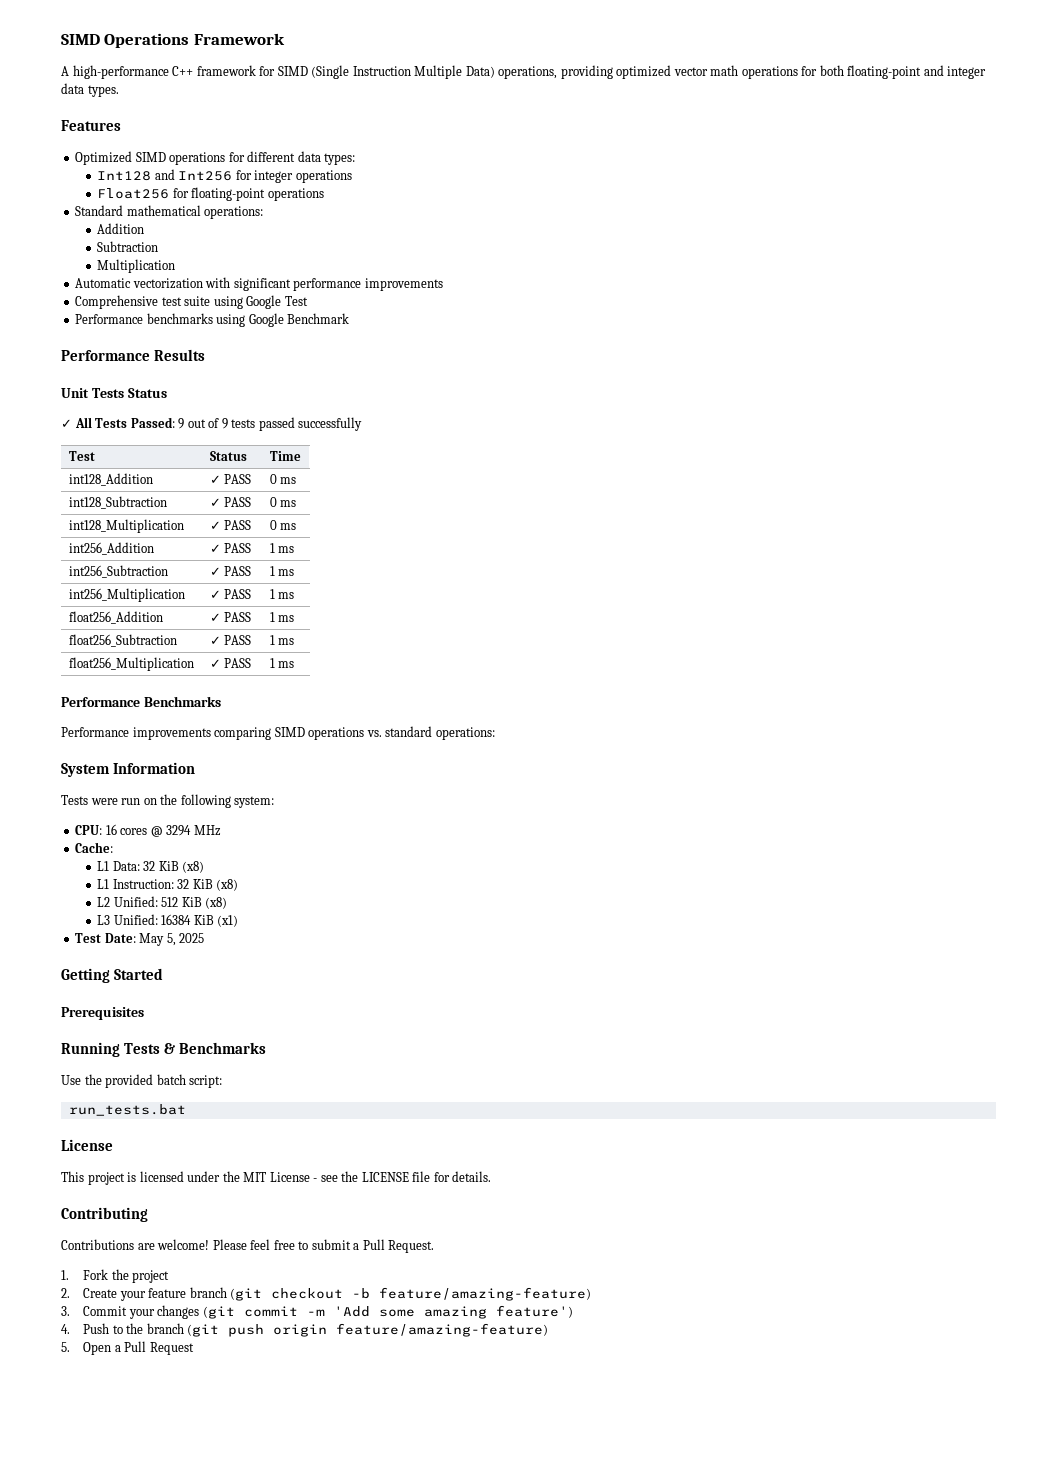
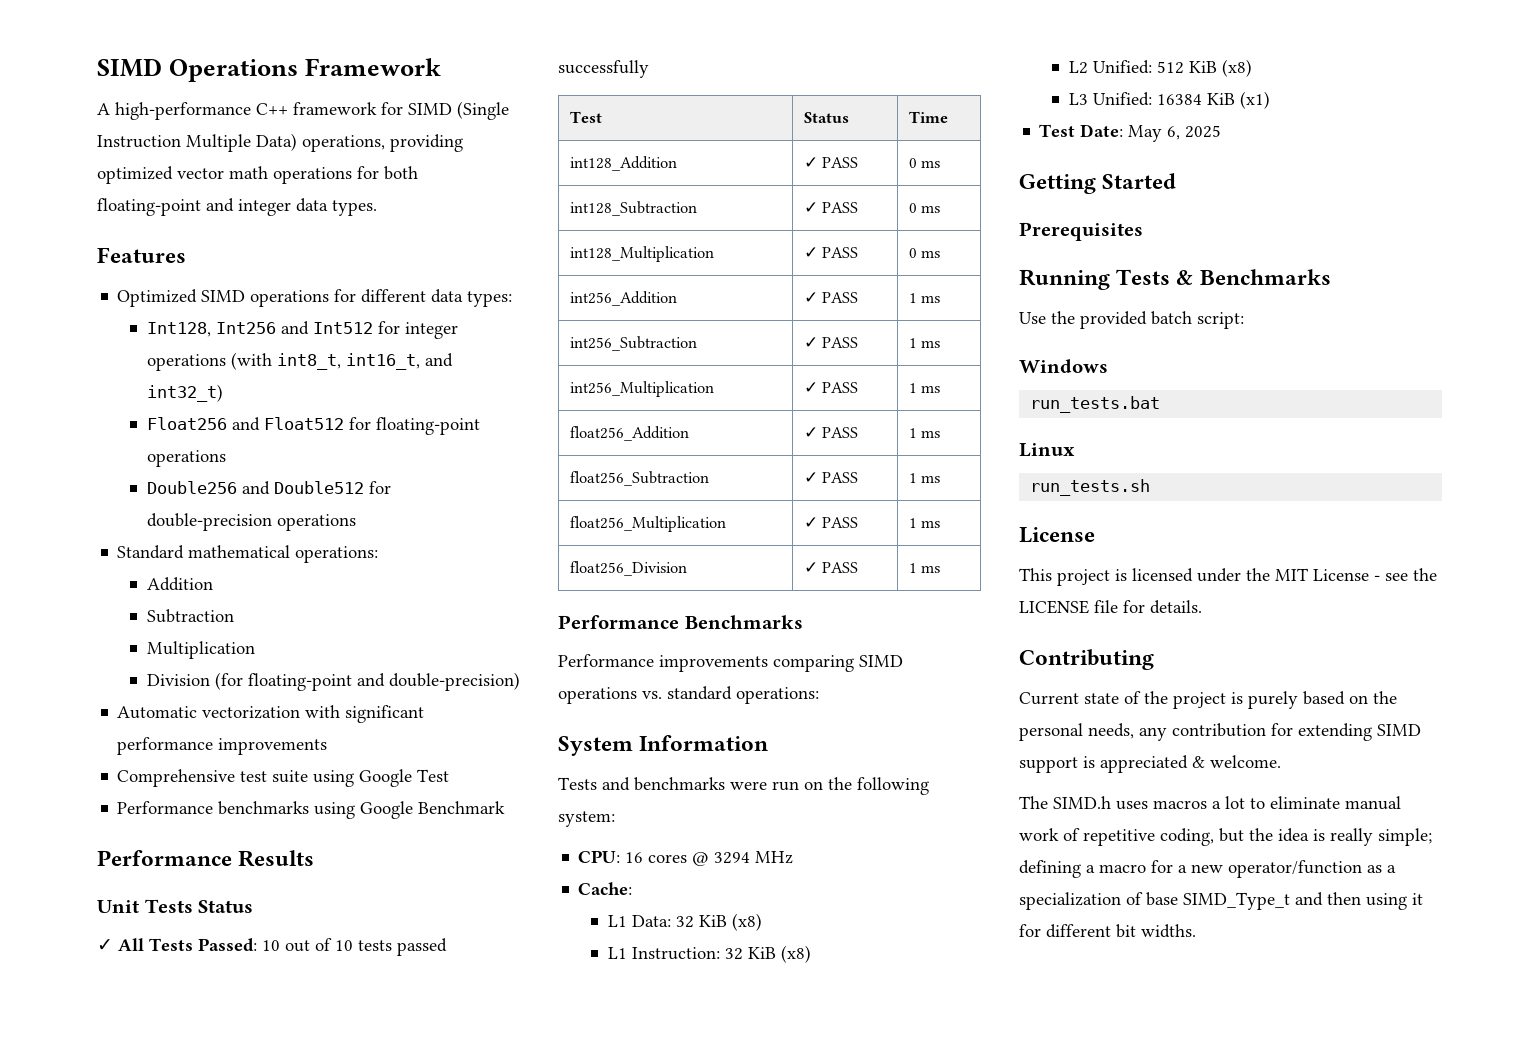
[97,169,233,181] Int128 and Int256 -> [146,321,373,337] Int128, Int256 and Int512
(352, 176) none -> [230,352,453,370] [146,384,223,402] (with int8_t, int16_t, and int32_t)
(170, 193) none -> [231,417,344,431] and Float512
(324, 194) none -> [146,481,391,495] [146,513,356,531] // Double256 and Double512 for double-precision operations
(176, 266) none -> [146,672,520,691] // Division (for floating-point and double-precision)
[178,418,185,429] 9 -> [262,940,280,951] 10
[221,418,228,429] 9 -> [335,940,353,951] 10
(295, 664) none -> [570,561,688,576] [804,562,859,573] [909,563,941,573] // float256_Division | ✓ PASS | 1 ms
(88, 800) none -> [602,777,725,791] and benchmarks
[166,933,176,946] 5, -> [1167,126,1181,140] 6,
(223, 1081) none -> [1019,359,1108,373] // Windows
(186, 1110) none -> [1019,443,1075,457] [1030,479,1151,496] // Linux // run_tests.sh
[61,1239,435,1253] [61,1269,170,1283] [61,1287,592,1301] [61,1305,573,1319] [61,1323,549,1337] [61,1341,194,1355] Contributions are welcome! Please feel free to submit a Pull Request. // 1. Fork the project // 2. Create your feature branch (git checkout -b feature/amazing-feature) // 3. Commit your changes (git commit -m 'Add some amazing feature') // 4. Push to the branch (git push origin feature/amazing-feature) // 5. Open a Pull Request -> [1019,691,1397,709] [1019,723,1421,741] [1019,755,1281,773] [1019,796,1401,810] [1019,828,1432,846] [1019,860,1396,878] [1019,892,1423,910] [1019,924,1196,938] Current state of the project is purely based on the personal needs, any contribution for extending SIMD support is appreciated & welcome. // The SIMD.h uses macros a lot to eliminate manual work of repetitive coding, but the idea is really simple; defining a macro for a new operator/function as a specialization of base SIMD_Type_t and then using it for different bit widths.

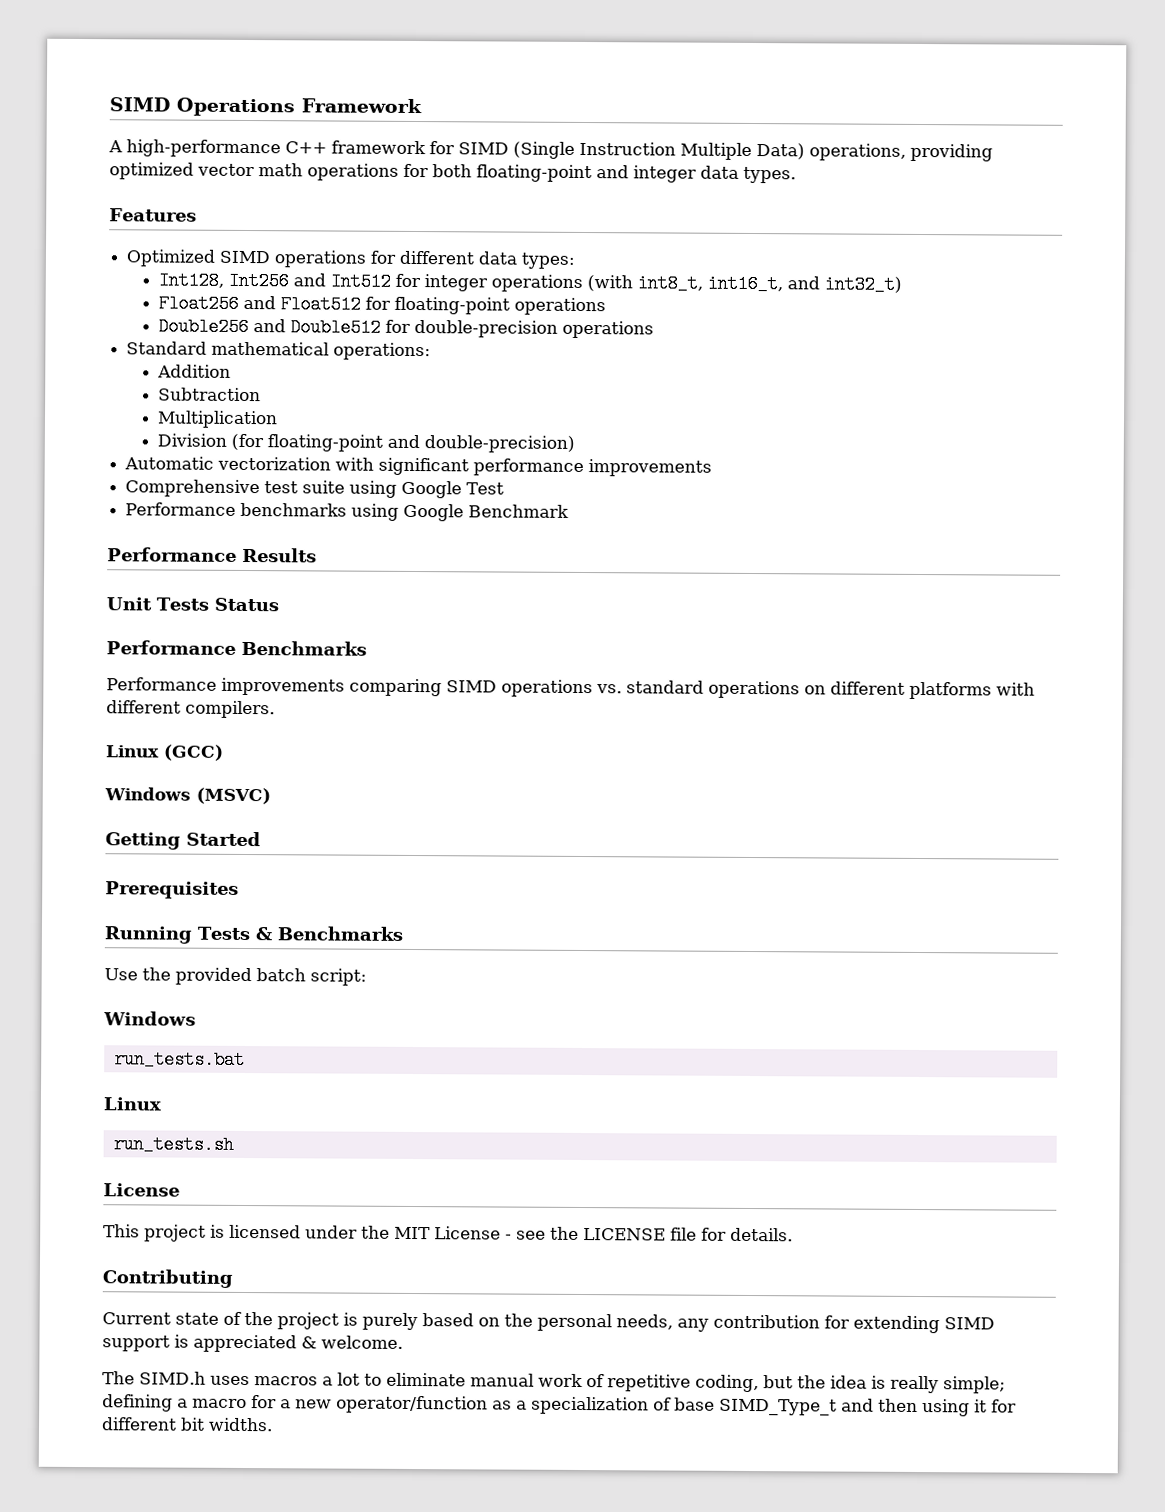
[97,938,447,956] [558,60,649,78] [570,111,603,123] [804,112,850,123] [909,111,949,123] [570,156,678,171] [804,157,859,168] [909,158,941,168] [570,201,698,216] [804,202,859,213] [909,203,941,213] [570,246,715,262] [804,247,859,258] [909,248,941,258] [570,291,678,306] [804,292,859,303] [909,293,941,303] [570,336,698,351] [804,337,859,348] [909,338,941,348] [570,381,715,397] [804,382,859,393] [909,383,941,393] [570,426,690,441] [804,427,859,438] [909,428,941,438] [570,471,710,486] [804,472,859,483] [909,473,941,483] [570,516,727,532] [804,517,859,528] [909,518,941,528] [570,561,688,576] [804,562,859,573] [909,563,941,573] // ✓ All Tests Passed: 10 out of 10 tests passed successfully // Test | Status | Time // int128_Addition | ✓ PASS | 0 ms // int128_Subtraction | ✓ PASS | 0 ms // int128_Multiplication | ✓ PASS | 0 ms // int256_Addition | ✓ PASS | 1 ms // int256_Subtraction | ✓ PASS | 1 ms // int256_Multiplication | ✓ PASS | 1 ms // float256_Addition | ✓ PASS | 1 ms // float256_Subtraction | ✓ PASS | 1 ms // float256_Multiplication | ✓ PASS | 1 ms // float256_Division | ✓ PASS | 1 ms -> (279, 604) none
[736,687,819,704] [558,735,769,756] [558,777,929,795] [558,811,615,827] [578,850,794,866] [578,882,633,895] [607,913,762,931] [607,945,811,963] [1068,59,1252,77] [1068,91,1270,109] [1039,124,1222,142] operations: // System Information // Tests and benchmarks were run on the following system: // CPU: 16 cores @ 3294 MHz // Cache: // L1 Data: 32 KiB (x8) // L1 Instruction: 32 KiB (x8) // L2 Unified: 512 KiB (x8) // L3 Unified: 16384 KiB (x1) // Test Date: May 6, 2025 -> [708,680,1035,700] [106,700,275,719] [105,744,224,761] [104,787,271,805] operations on different platforms with different compilers. // Linux (GCC) // Windows (MSVC)

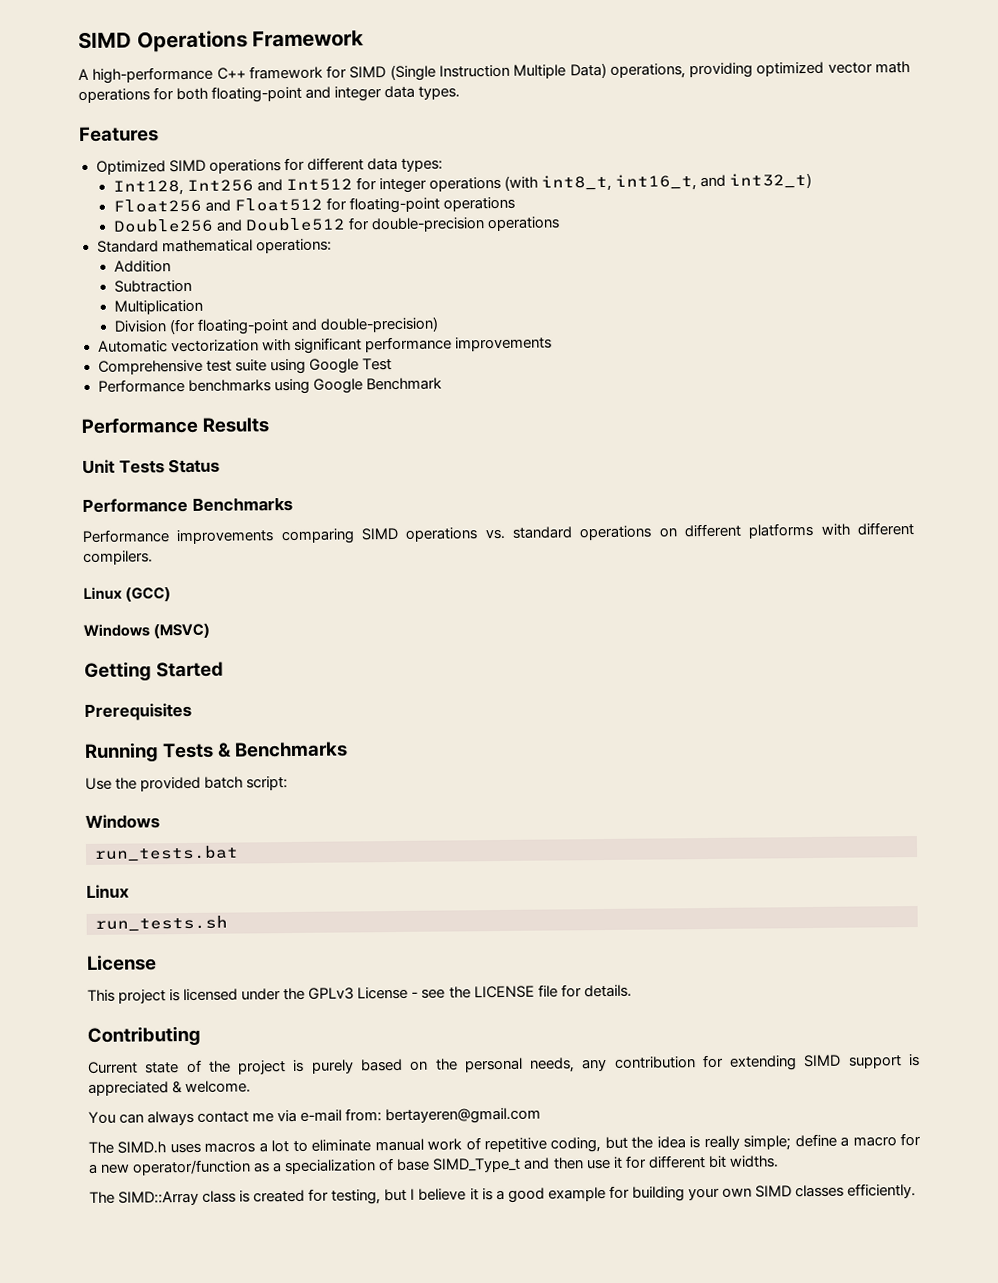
[394,1226,431,1240] MIT -> [308,987,355,1000] GPLv3
(403, 1342) none -> [88,1107,542,1126] // You can always contact me via e-mail from: bertayeren@gmail.com
[102,1394,173,1412] defining -> [794,1133,837,1148] define
[922,1399,970,1417] using -> [585,1158,611,1170] use
(273, 1424) none -> [89,1183,917,1206] // The SIMD::Array class is created for testing, but I believe it is a good example for building your own SIMD classes efficiently.

